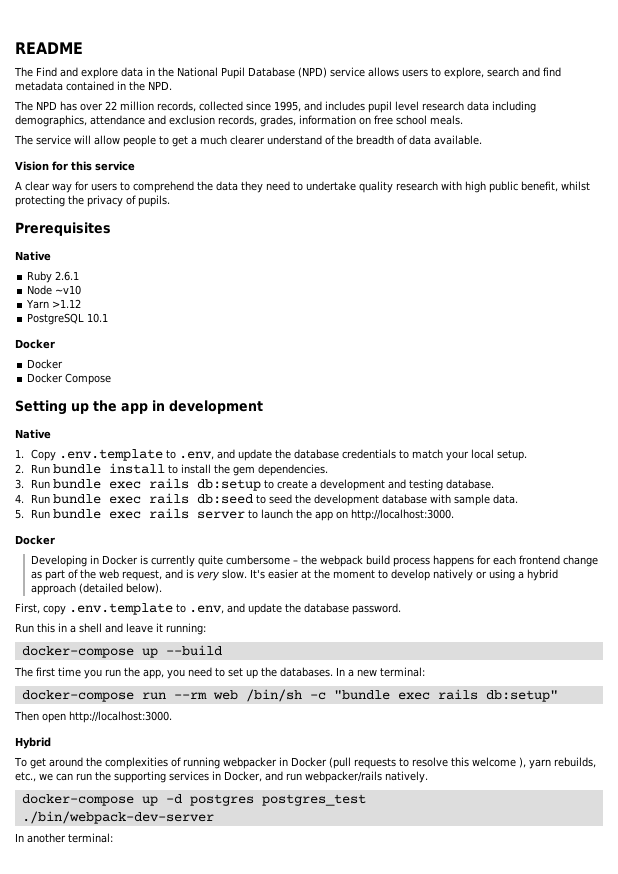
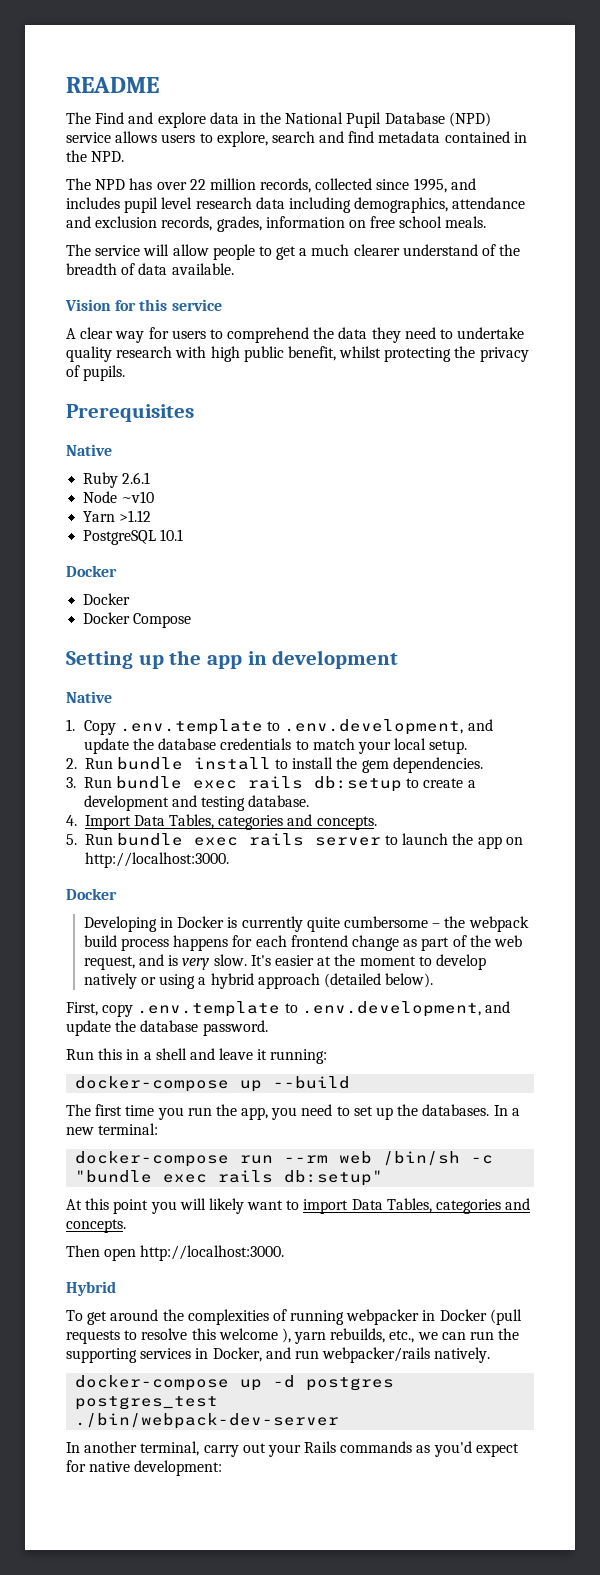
[178,451,214,460] .env, -> [284,719,464,735] .env.development,
[30,493,518,506] Run bundle exec rails db:seed to seed the development database with sample data. -> [84,814,377,830] Import Data Tables, categories and concepts.
[189,605,224,614] .env, -> [301,1001,481,1017] .env.development,
(558, 696) none -> [66,1198,531,1214] [66,1219,126,1233] // At this point you will likely want to import Data Tables, categories and concepts.
[68,833,113,843] terminal: -> [140,1441,519,1457] [66,1460,223,1476] terminal, carry out your Rails commands as you'd expect for native development:

